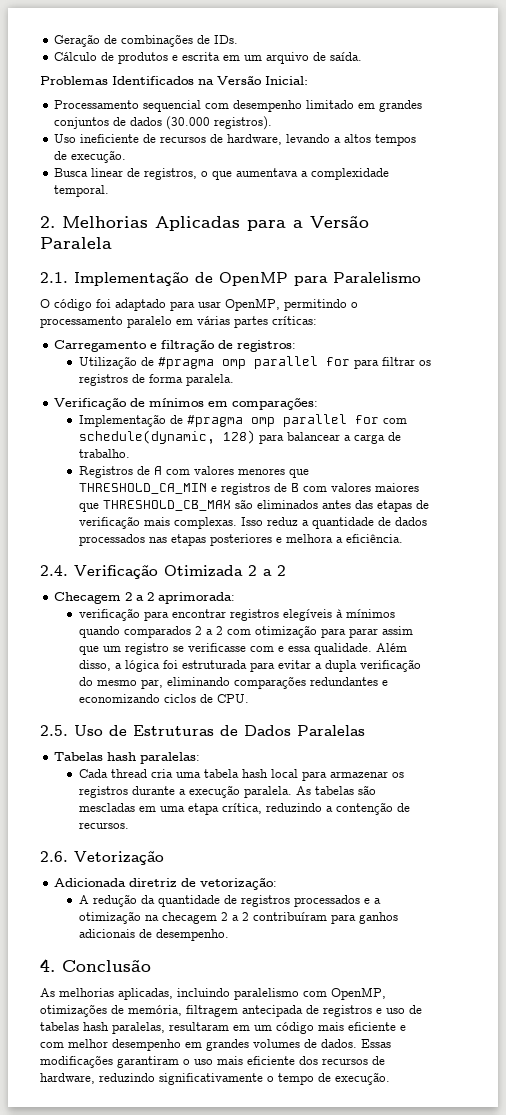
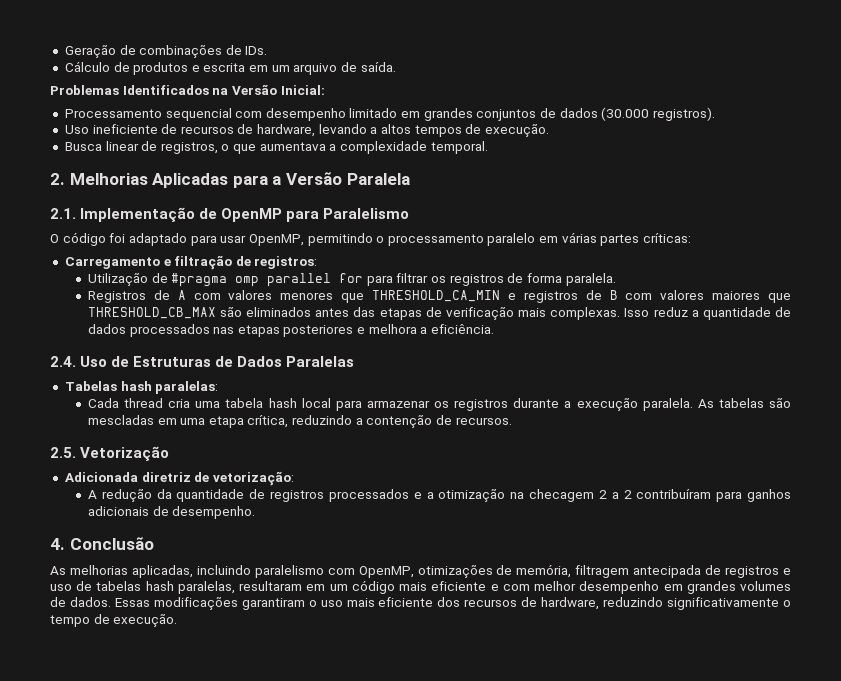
[54,397,319,410] [78,414,407,427] [78,430,401,444] [78,449,130,458] // Verificação de mínimos em comparações: // Implementação de #pragma omp parallel for com schedule(dynamic, 128) para balancear a carga de trabalho. -> (616, 279) none
[74,564,286,579] [54,592,236,604] [78,608,395,621] [78,625,413,638] [78,643,407,655] [78,659,421,672] [78,676,388,689] [78,694,249,703] [40,725,68,736] Verificação Otimizada 2 a 2 // Checagem 2 a 2 aprimorada: // verificação para encontrar registros elegíveis à mínimos quando comparados 2 a 2 com otimização para parar assim que um registro se verificasse com e essa qualidade. Além disso, a lógica foi estruturada para evitar a dupla verificação do mesmo par, eliminando comparações redundantes e economizando ciclos de CPU. // 2.5. -> (76, 361) none
[40,851,68,862] 2.6. -> [50,447,76,458] 2.5.

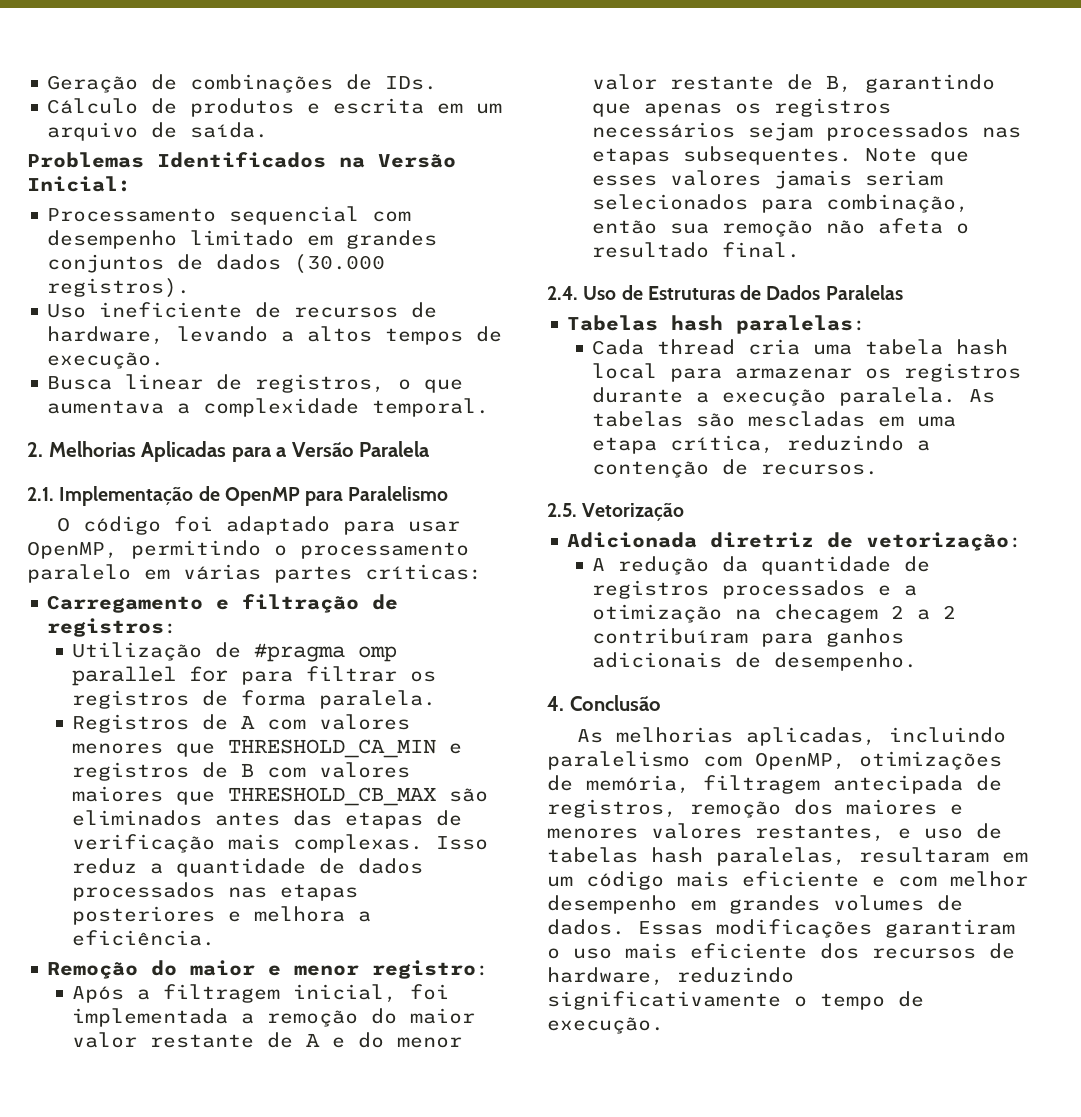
(495, 329) none -> [47,960,490,979] [72,984,450,1003] [72,1008,476,1027] [72,1032,463,1048] [592,74,996,93] [592,98,892,117] [592,122,1022,141] [592,146,970,165] [592,170,944,189] [592,194,970,213] [592,218,970,237] [592,242,801,258] // Remoção do maior e menor registro: // Após a filtragem inicial, foi implementada a remoção do maior valor restante de A e do menor valor restante de B, garantindo que apenas os registros necessários sejam processados nas etapas subsequentes. Note que esses valores jamais seriam selecionados para combinação, então sua remoção não afeta o resultado final.
[725,566,780,578] registros -> [547,799,963,818] [547,823,885,842] registros, remoção dos maiores e menores valores restantes,

